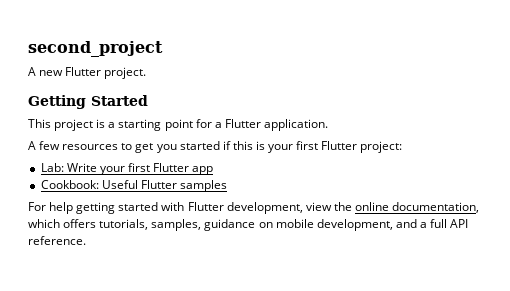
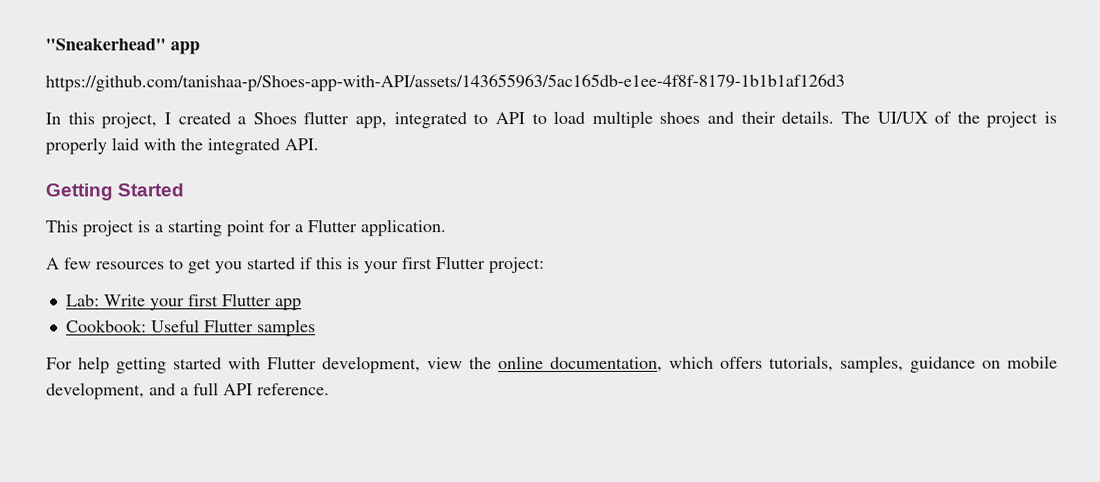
[28,41,163,57] [28,67,147,79] second_project // A new Flutter project. -> [45,38,200,55] [45,73,845,92] [45,110,1057,129] [45,137,319,155] "Sneakerhead" app // https://github.com/tanishaa-p/Shoes-app-with-API/assets/143655963/5ac165db-e1ee-4f8f-8179-1b1b1af126d3 // In this project, I created a Shoes flutter app, integrated to API to load multiple shoes and their details. The UI/UX of the project is properly laid with the integrated API.

